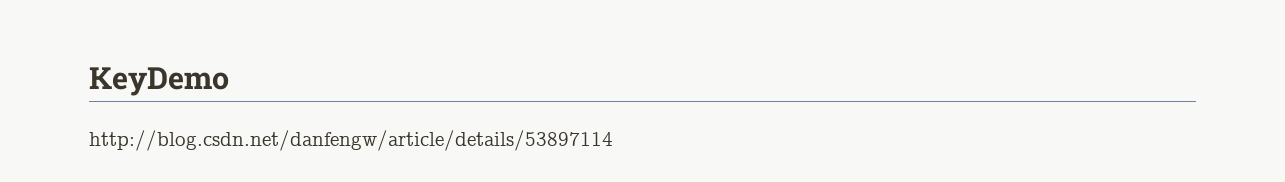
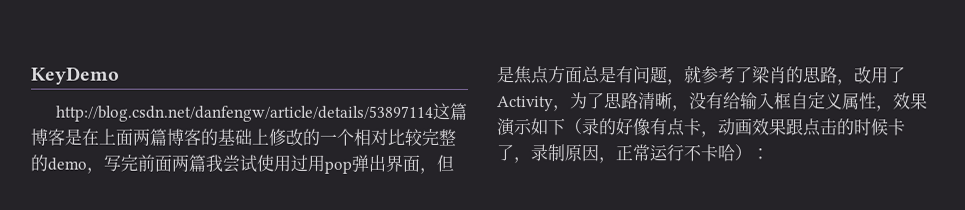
(613, 140) none -> [432,102,469,120] [30,128,456,146] [30,154,454,174] [497,65,906,86] [496,92,928,112] [496,118,905,138] [496,144,769,164] 这篇博客是在上面两篇博客的基础上修改的一个相对比较完整的demo，写完前面两篇我尝试使用过用pop弹出界面，但是焦点方面总是有问题，就参考了梁肖的思路，改用了Activity，为了思路清晰，没有给输入框自定义属性，效果演示如下（录的好像有点卡，动画效果跟点击的时候卡了，录制原因，正常运行不卡哈）：

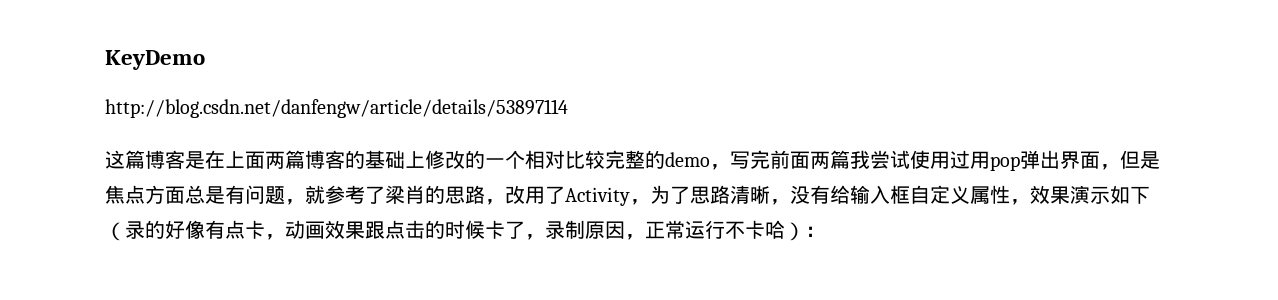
(434, 113) none -> (568, 108) //

